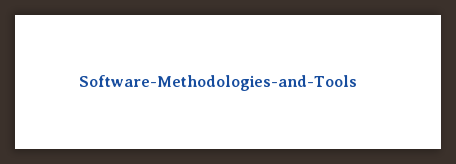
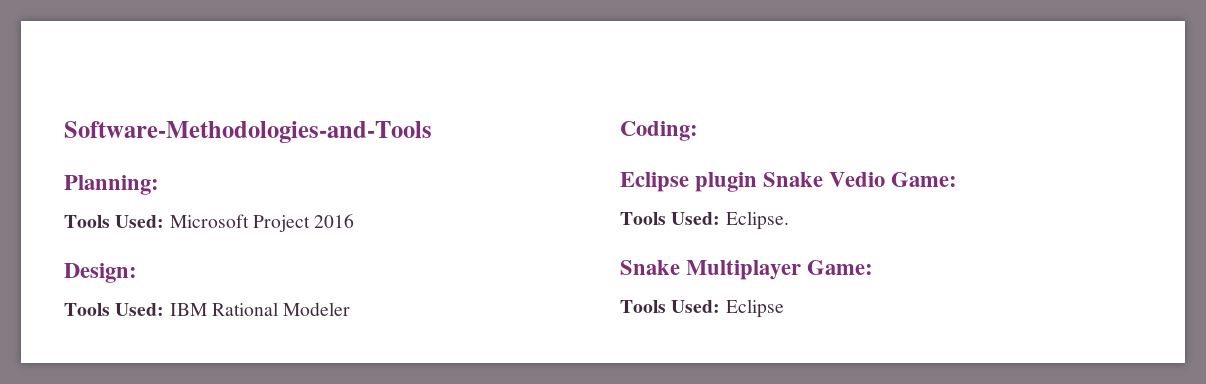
(357, 83) none -> [64,175,159,195] [64,214,355,232] [64,263,137,283] [64,302,351,316] [620,121,698,141] [620,172,958,192] [620,211,789,230] [620,260,874,280] [620,299,784,318] // Planning: // Tools Used: Microsoft Project 2016 // Design: // Tools Used: IBM Rational Modeler // Coding: // Eclipse plugin Snake Vedio Game: // Tools Used: Eclipse. // Snake Multiplayer Game: // Tools Used: Eclipse

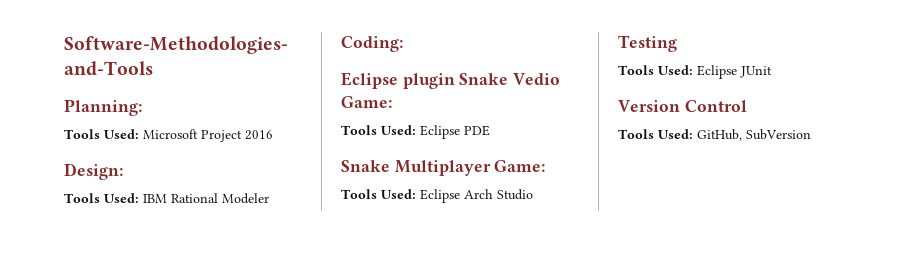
[725,211,789,230] Eclipse. -> [420,125,490,139] Eclipse PDE
(784, 308) none -> [464,189,533,200] [618,35,677,52] [618,65,772,79] [618,100,747,112] [618,129,811,141] Arch Studio // Testing // Tools Used: Eclipse JUnit // Version Control // Tools Used: GitHub, SubVersion

